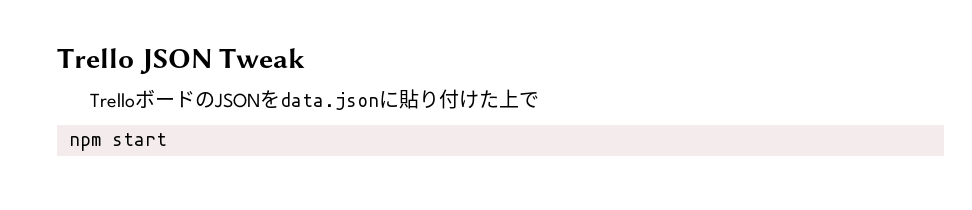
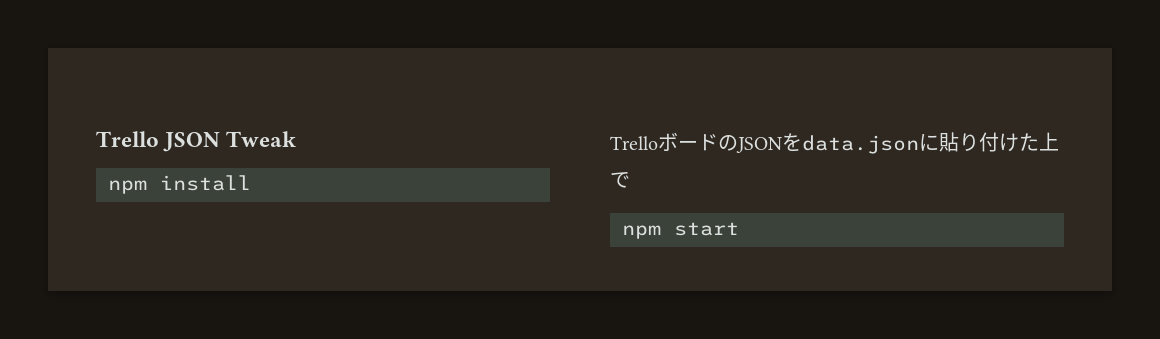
(306, 58) none -> [108,175,251,194] // npm install

